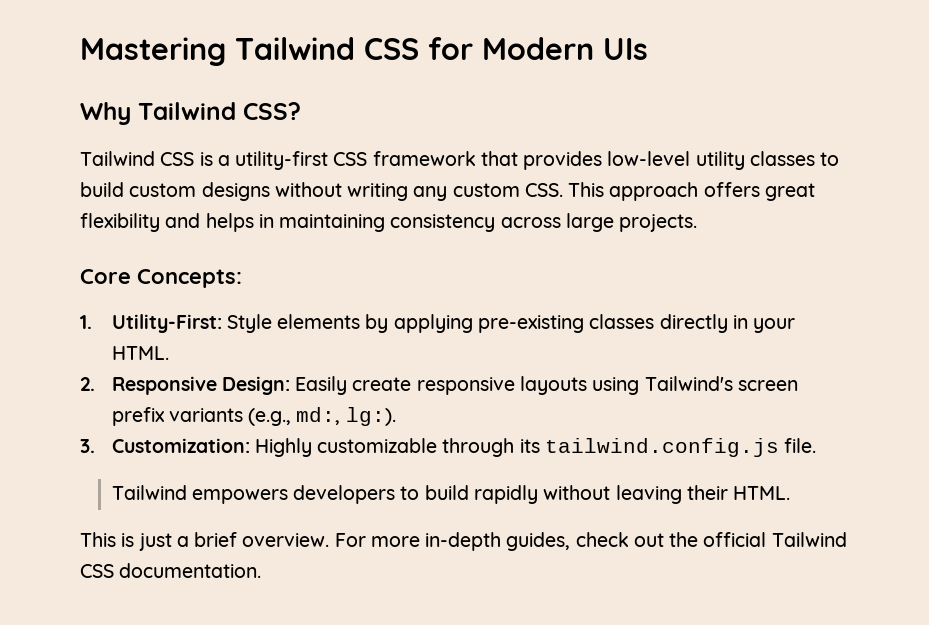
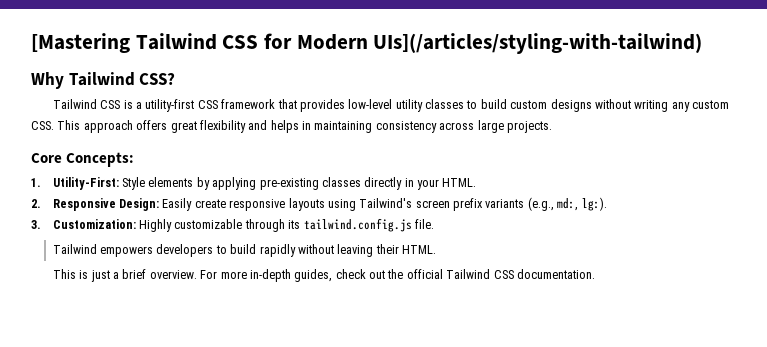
[80,37,226,66] Mastering -> [31,33,130,53] [Mastering
[603,38,648,60] UIs -> [373,33,703,54] UIs](/articles/styling-with-tailwind)

